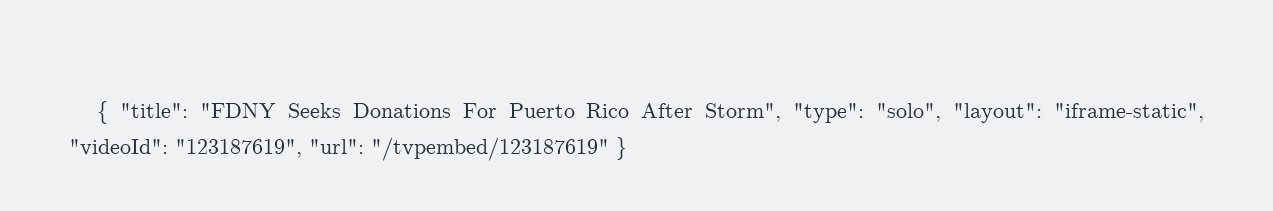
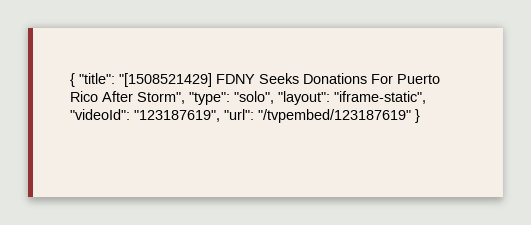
[199,103,276,118] "FDNY -> [119,73,255,87] "[1508521429] FDNY

